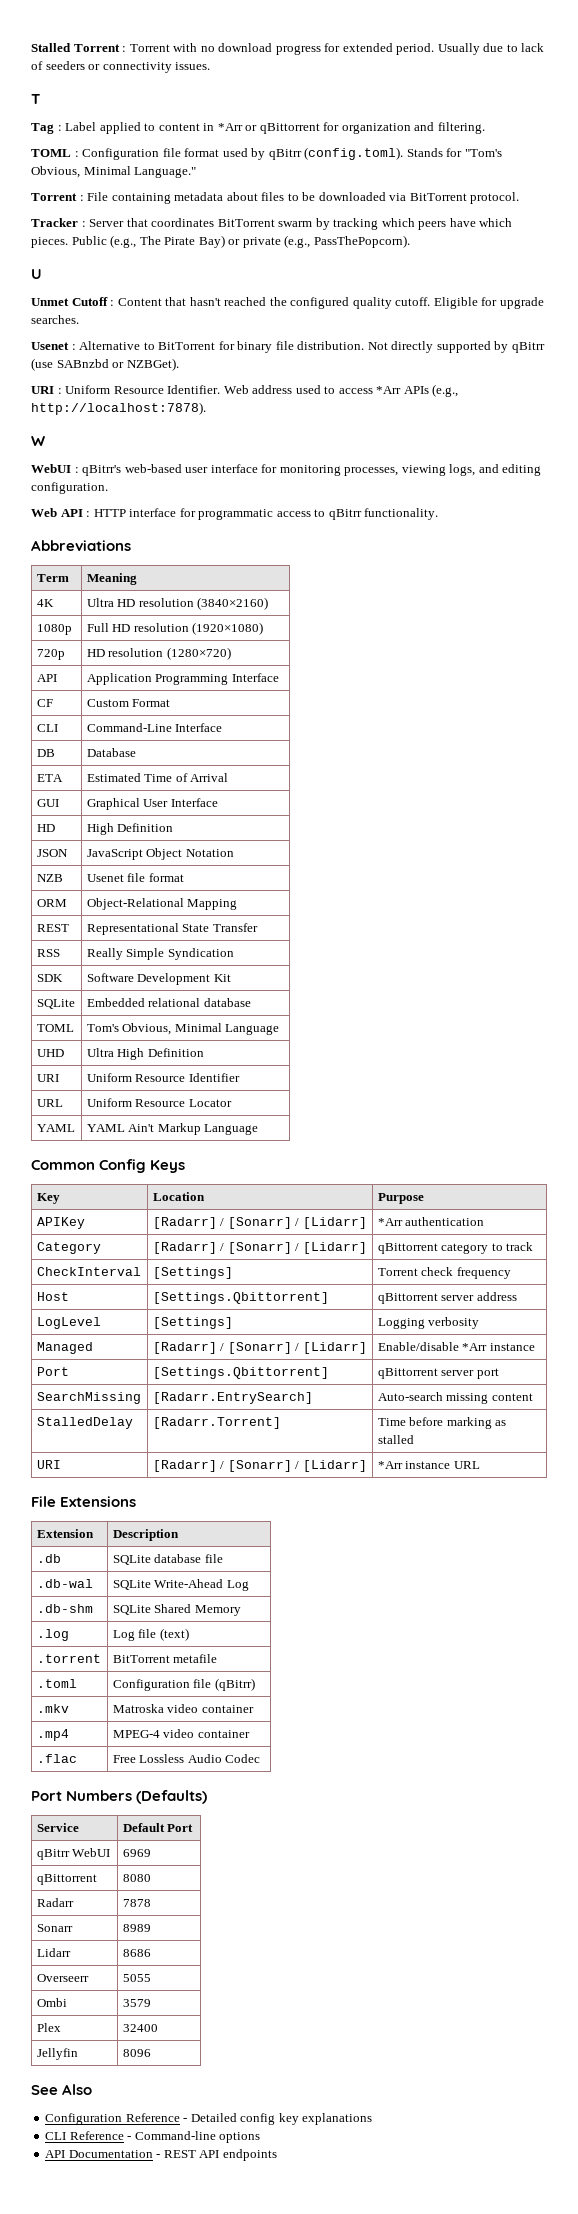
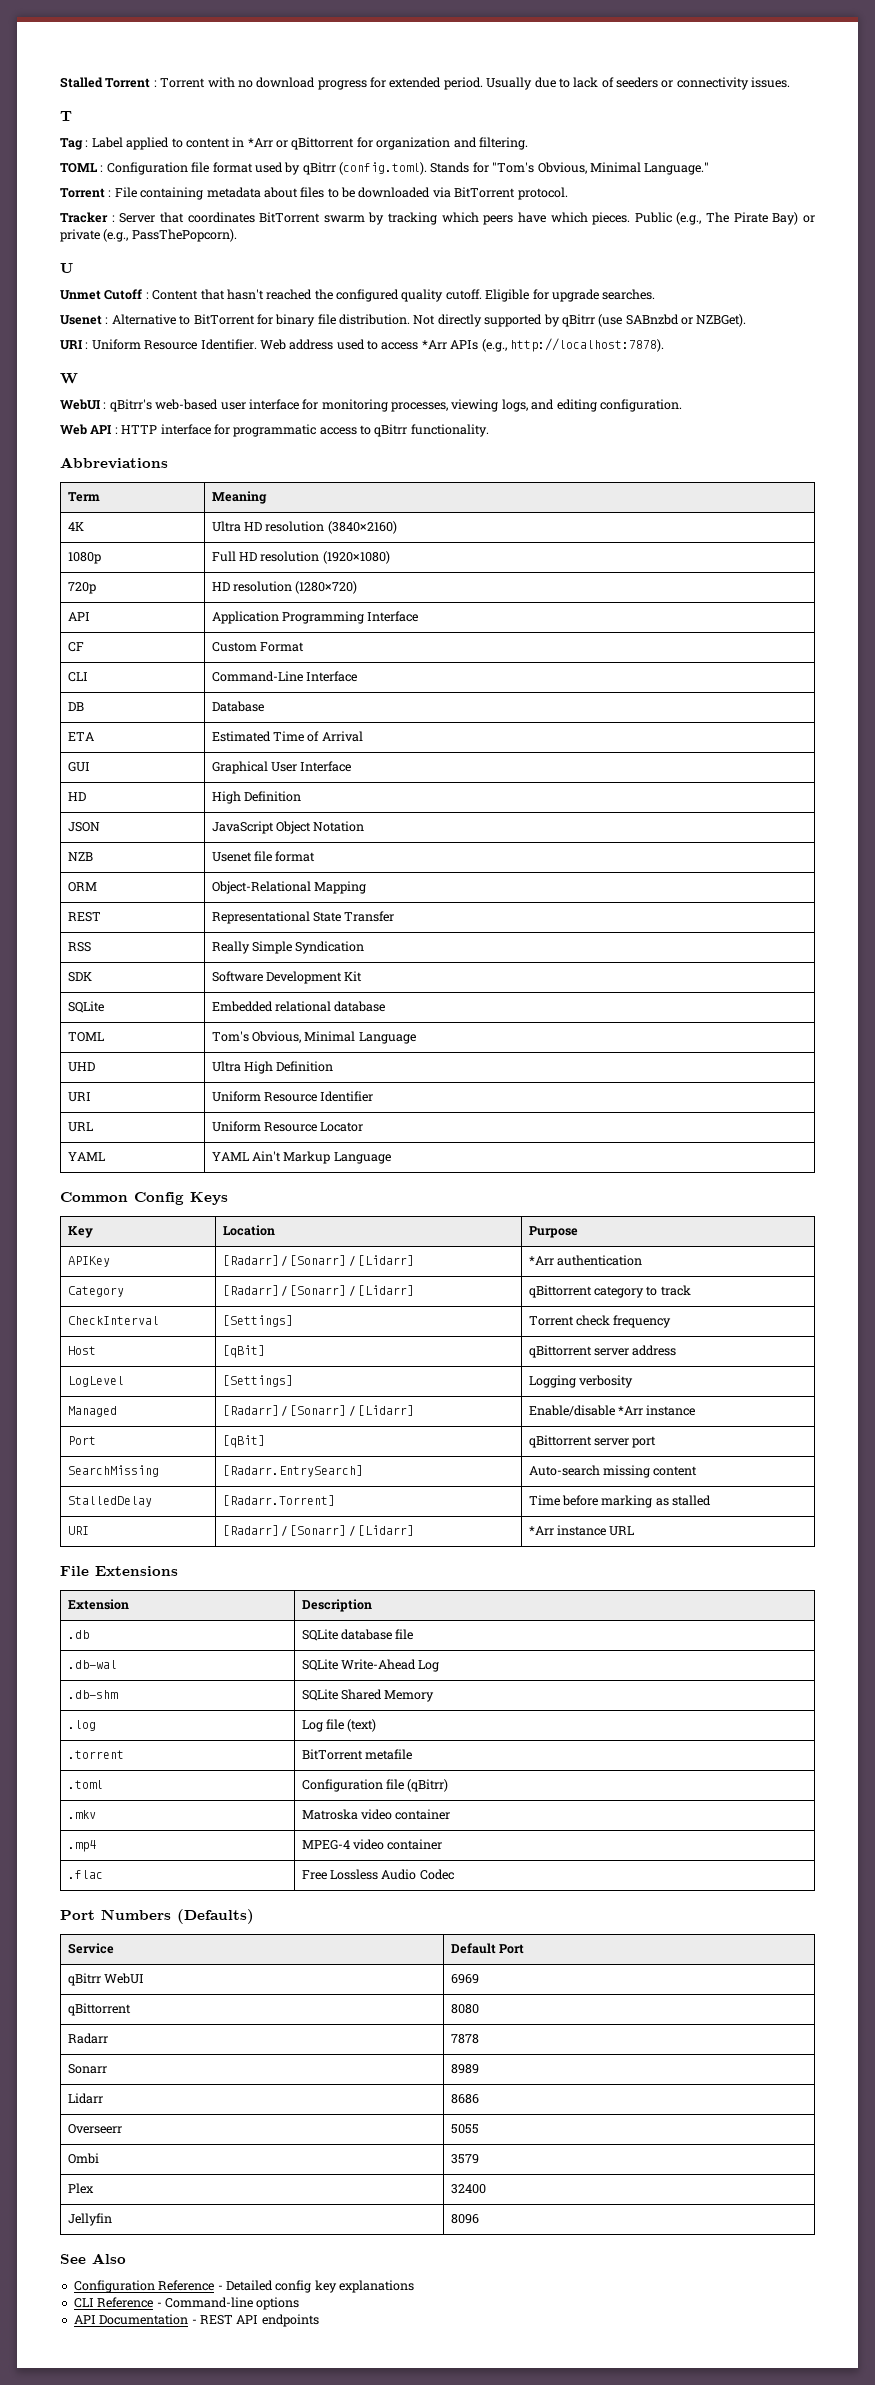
[152,1292,329,1304] [Settings.Qbittorrent] -> [222,1345,265,1358] [qBit]
[152,1367,329,1379] [Settings.Qbittorrent] -> [222,1435,265,1448] [qBit]

